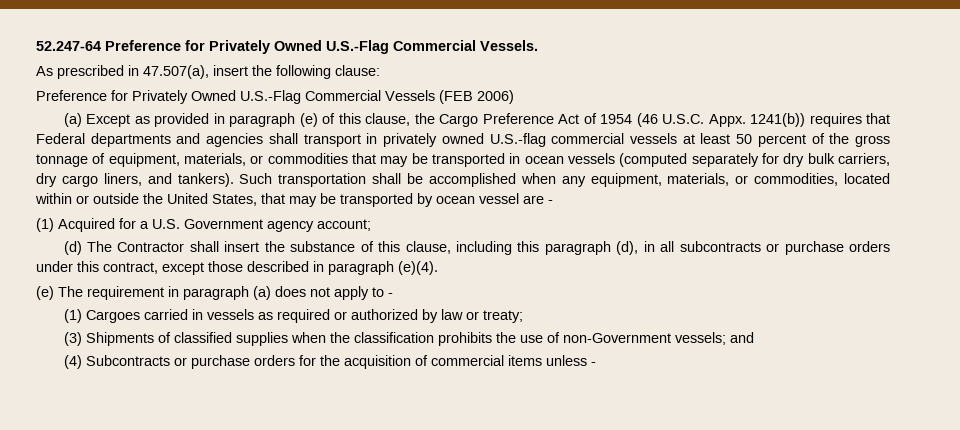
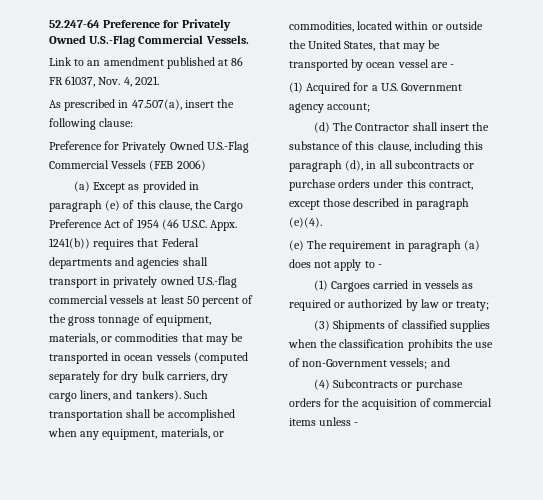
(538, 45) none -> [49,57,244,69] [49,76,159,87] // Link to an amendment published at 86 FR 61037, Nov. 4, 2021.

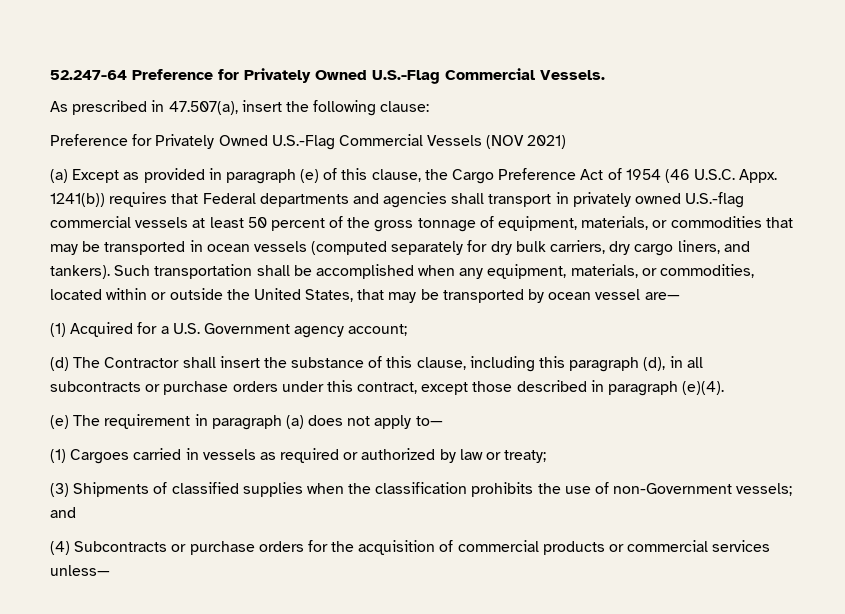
[49,57,244,69] [49,76,159,87] // Link to an amendment published at 86 FR 61037, Nov. 4, 2021. -> (605, 75) none
[149,160,206,171] (FEB 2006) -> [486,135,567,149] (NOV 2021)
[430,62,455,68] are - -> [644,292,680,300] are—
[364,261,382,268] to - -> [415,416,443,426] to—
[289,417,359,426] items unless - -> [542,540,771,555] [50,565,110,576] products or commercial services unless—

